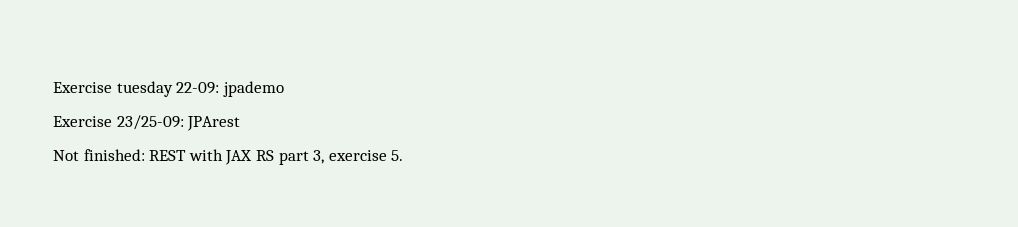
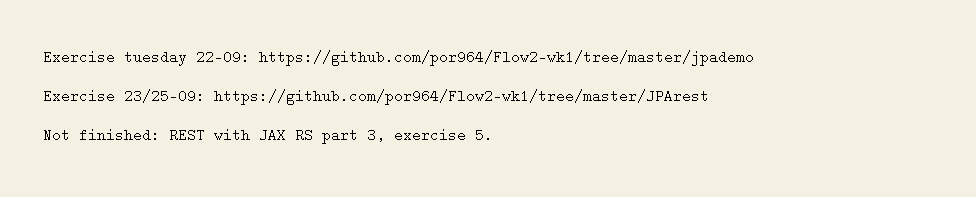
[222,81,284,97] jpademo -> [259,50,754,66] https://github.com/por964/Flow2-wk1/tree/master/jpademo
[187,116,241,131] JPArest -> [214,89,709,105] https://github.com/por964/Flow2-wk1/tree/master/JPArest

